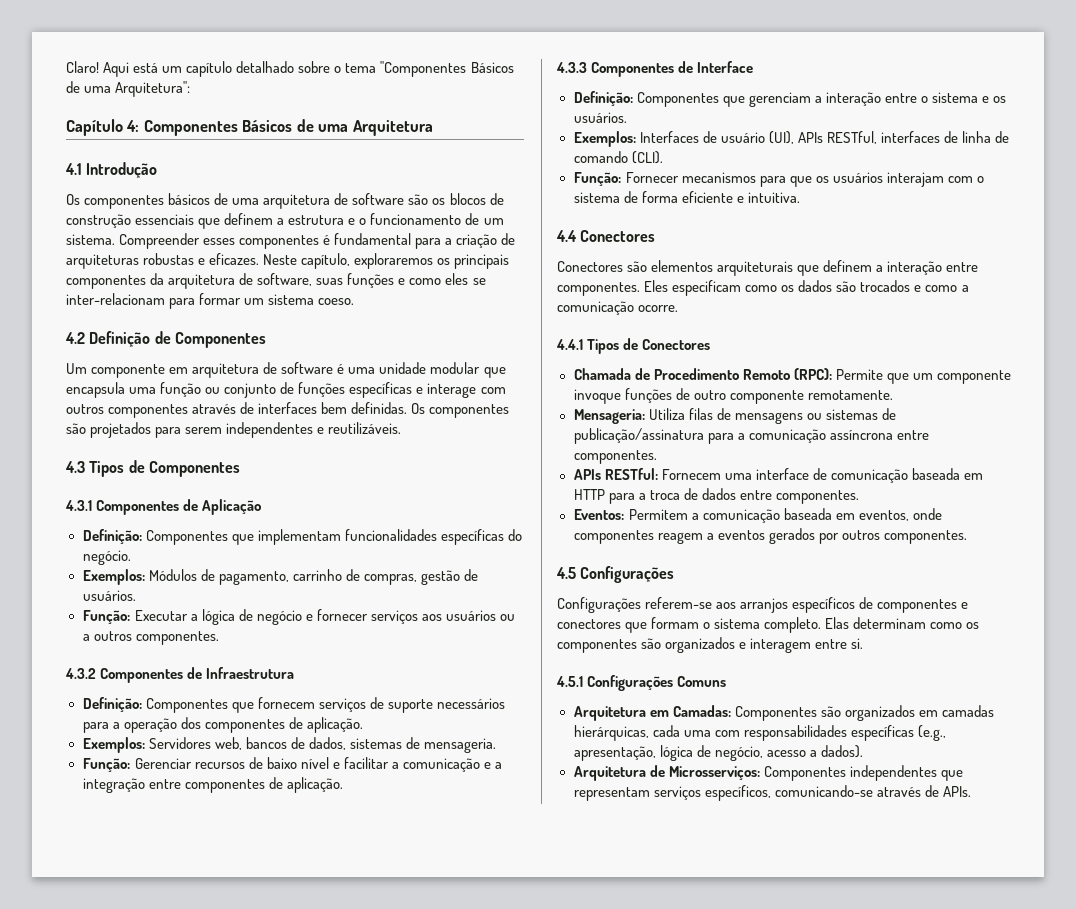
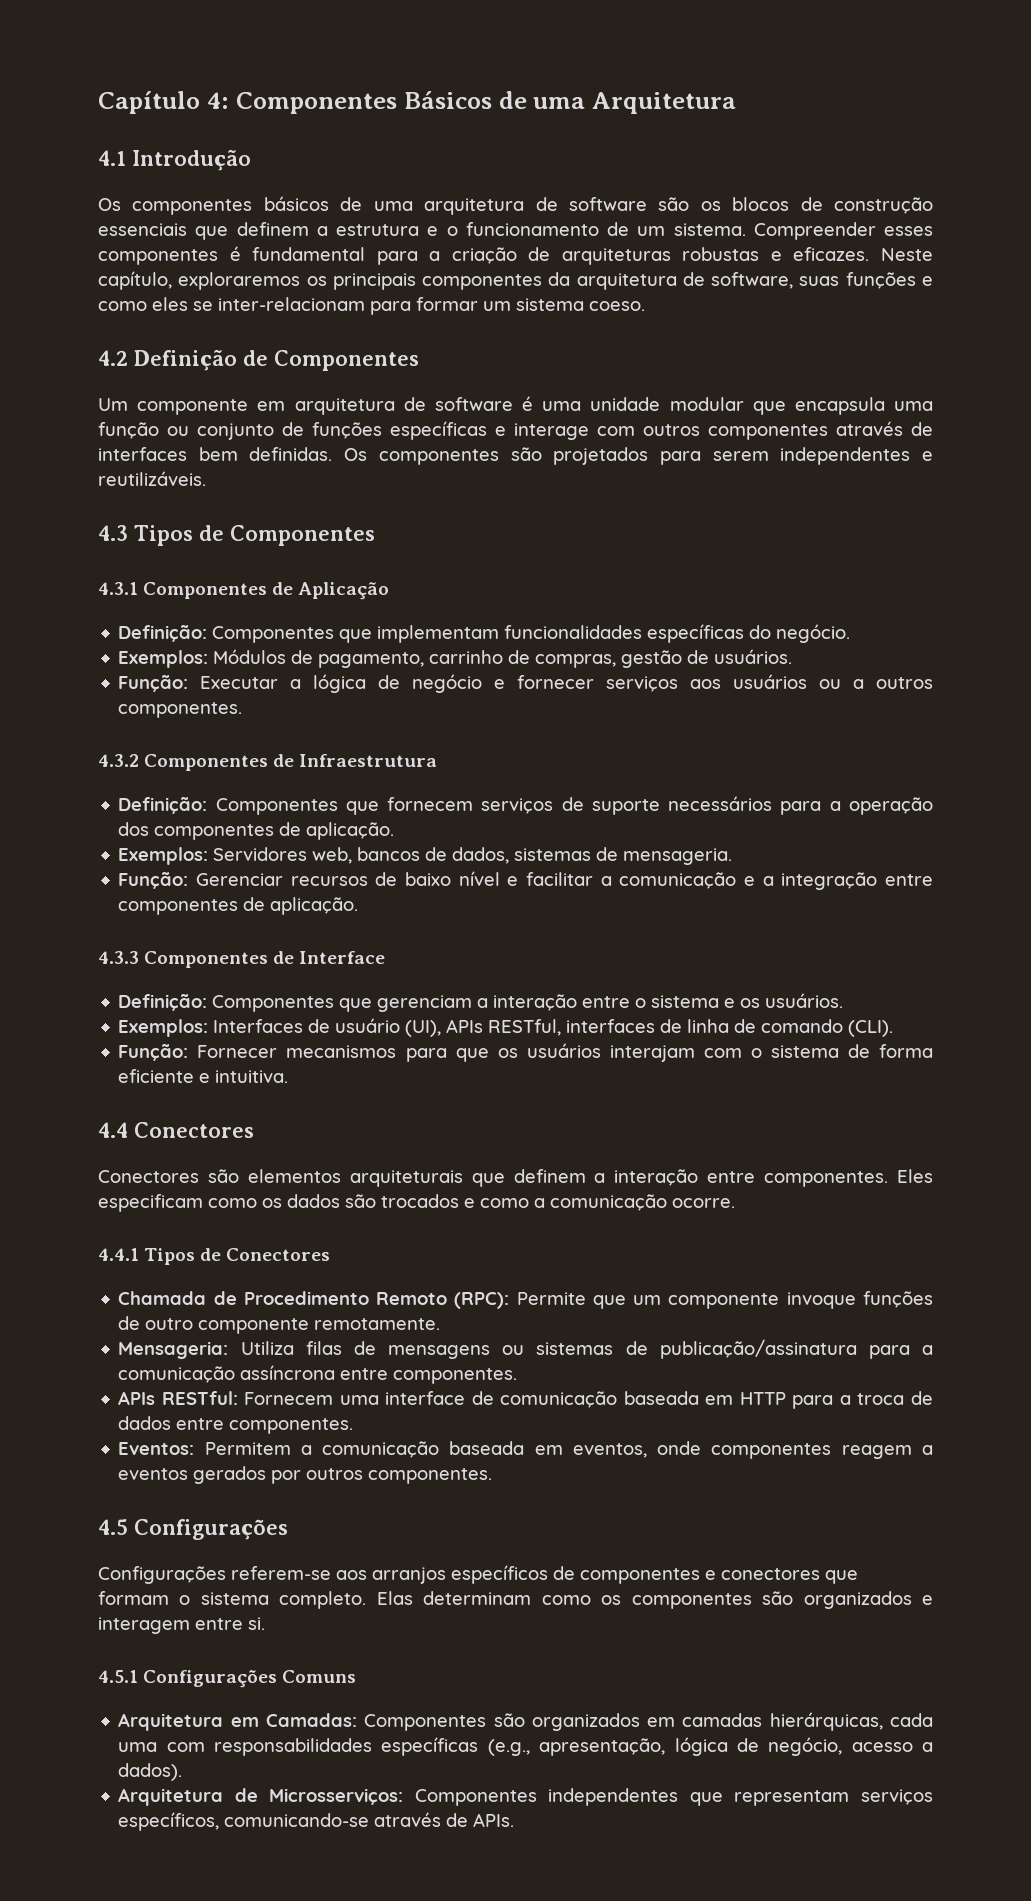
[66,61,514,77] [66,81,191,97] Claro! Aqui está um capítulo detalhado sobre o tema "Componentes Básicos de uma Arquitetura": // -> (98, 102) none

